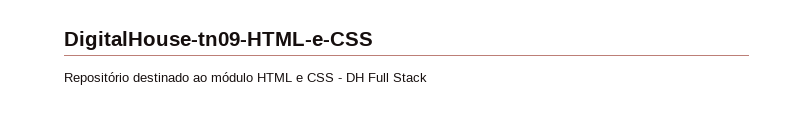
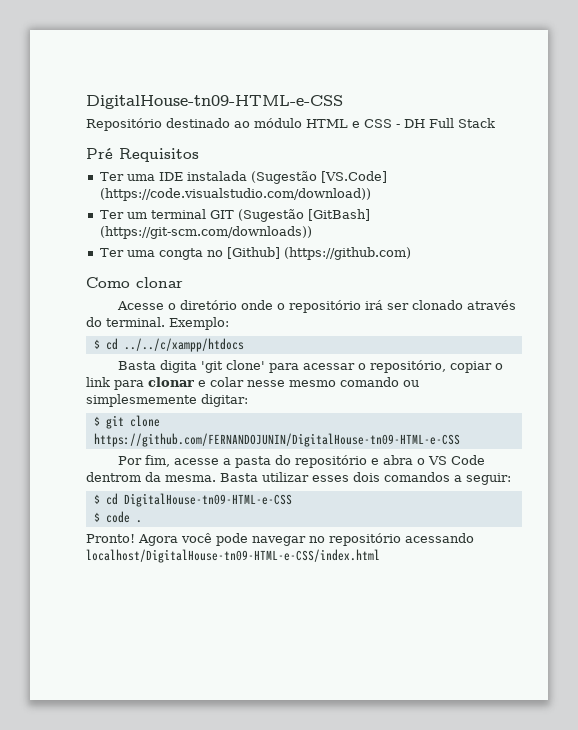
(427, 77) none -> [86,148,199,162] [99,171,387,184] [99,188,371,201] [99,209,370,222] [99,226,312,239] [99,247,411,260] [86,277,183,288] [116,300,516,313] [86,317,229,330] [93,338,244,352] [117,360,503,373] [86,377,419,390] [86,394,248,407] [93,415,160,429] [93,433,460,447] [117,455,485,468] [86,472,511,485] [93,493,292,507] [93,511,142,523] [86,533,474,546] [86,549,380,563] // Pré Requisitos // Ter uma IDE instalada (Sugestão [VS.Code] (https://code.visualstudio.com/download)) // Ter um terminal GIT (Sugestão [GitBash] (https://git-scm.com/downloads)) // Ter uma congta no [Github] (https://github.com) // Como clonar // Acesse o diretório onde o repositório irá ser clonado através do terminal. Exemplo: // $ cd ../../c/xampp/htdocs // Basta digita 'git clone' para acessar o repositório, copiar o link para clonar e colar nesse mesmo comando ou simplesmemente digitar: // $ git clone https://github.com/FERNANDOJUNIN/DigitalHouse-tn09-HTML-e-CSS // Por fim, acesse a pasta do repositório e abra o VS Code dentrom da mesma. Basta utilizar esses dois comandos a seguir: // $ cd DigitalHouse-tn09-HTML-e-CSS // $ code . // Pronto! Agora você pode navegar no repositório acessando localhost/DigitalHouse-tn09-HTML-e-CSS/index.html

